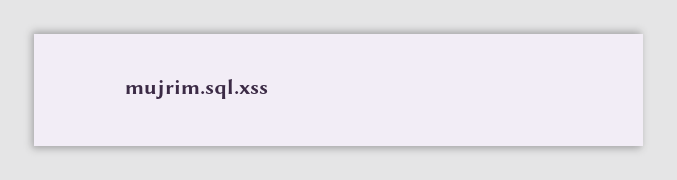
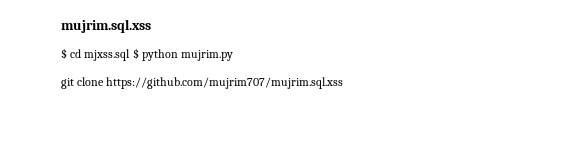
(268, 89) none -> [61,48,234,61] [61,77,344,89] // $ cd mjxss.sql $ python mujrim.py // git clone https://github.com/mujrim707/mujrim.sql.xss

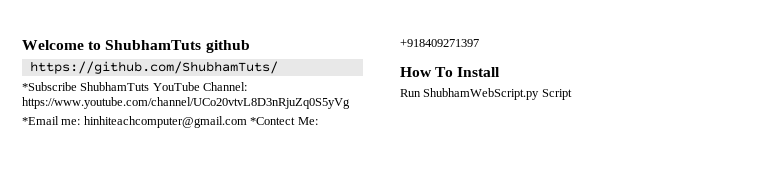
[61,19,151,33] [61,48,234,61] [61,77,344,89] mujrim.sql.xss // $ cd mjxss.sql $ python mujrim.py // git clone https://github.com/mujrim707/mujrim.sql.xss -> [22,40,250,53] [29,61,278,74] [22,82,248,91] [22,97,350,109] [22,116,318,128] [400,39,479,47] [400,67,501,77] [400,88,572,100] Welcome to ShubhamTuts github // https://github.com/ShubhamTuts/ // *Subscribe ShubhamTuts YouTube Channel: https://www.youtube.com/channel/UCo20vtvL8D3nRjuZq0S5yVg // *Email me: hinhiteachcomputer@gmail.com *Contect Me: +918409271397 // How To Install // Run ShubhamWebScript.py Script

